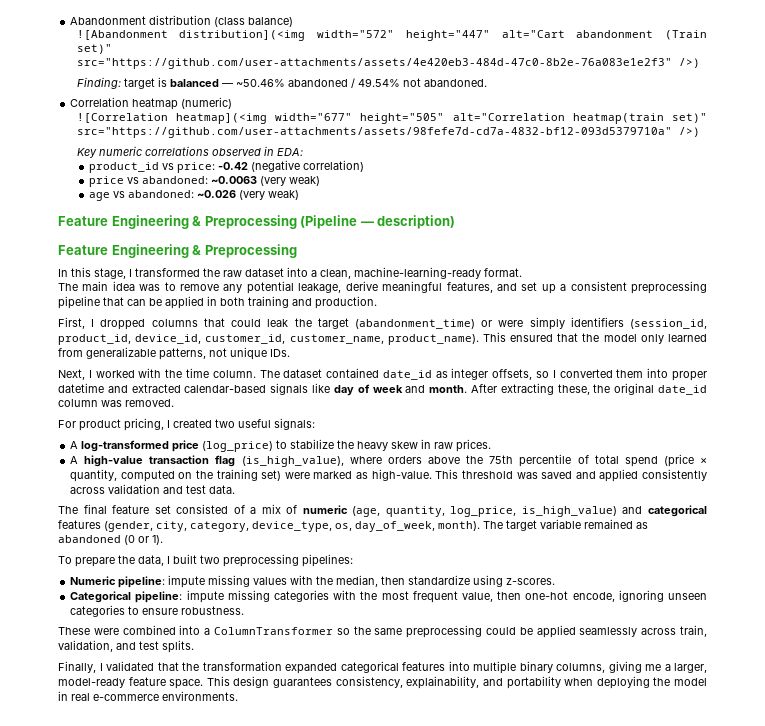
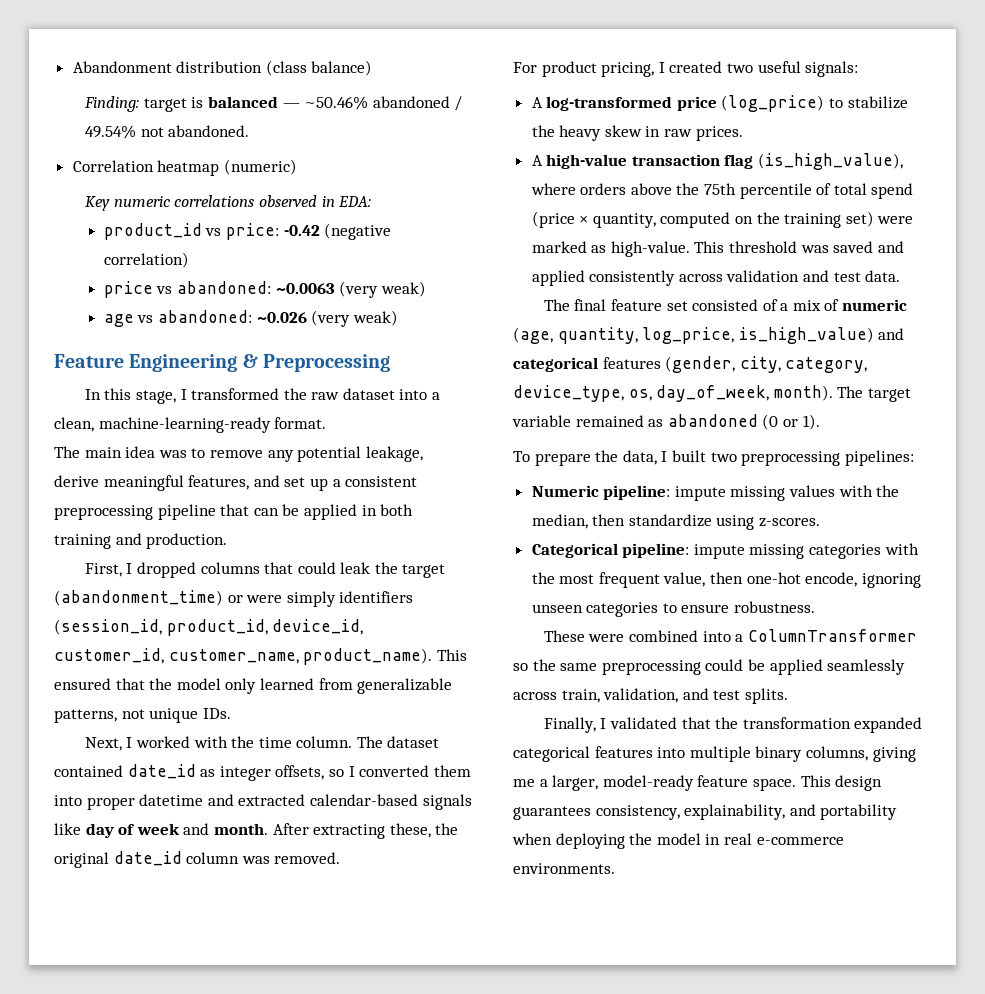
[76,30,708,41] [76,44,112,54] [76,58,700,69] // ![Abandonment distribution](<img width="572" height="447" alt="Cart abandonment (Train set)" src="https://github.com/user-attachments/assets/4e420eb3-484d-47c0-8b2e-76a083e1e2f3" />) -> (373, 68) none
[76,113,708,124] [76,127,700,138] // ![Correlation heatmap](<img width="677" height="505" alt="Correlation heatmap(train set)" src="https://github.com/user-attachments/assets/98fefe7d-cd7a-4832-bf12-093d5379710a" />) -> (297, 167) none
[58,215,456,229] // Feature Engineering & Preprocessing (Pipeline — description) -> (398, 318) none

